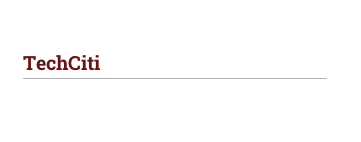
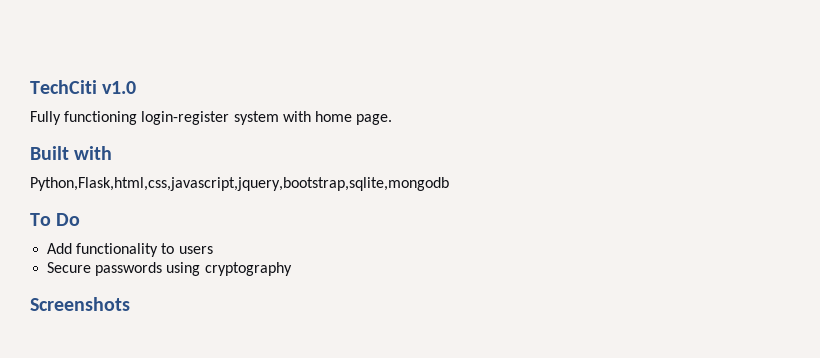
(100, 63) none -> [102,81,137,94] [30,111,393,125] [30,146,113,160] [30,177,449,191] [30,213,81,226] [47,243,213,257] [47,262,292,276] [30,297,130,311] v1.0 // Fully functioning login-register system with home page. // Built with // Python,Flask,html,css,javascript,jquery,bootstrap,sqlite,mongodb // To Do // Add functionality to users // Secure passwords using cryptography // Screenshots

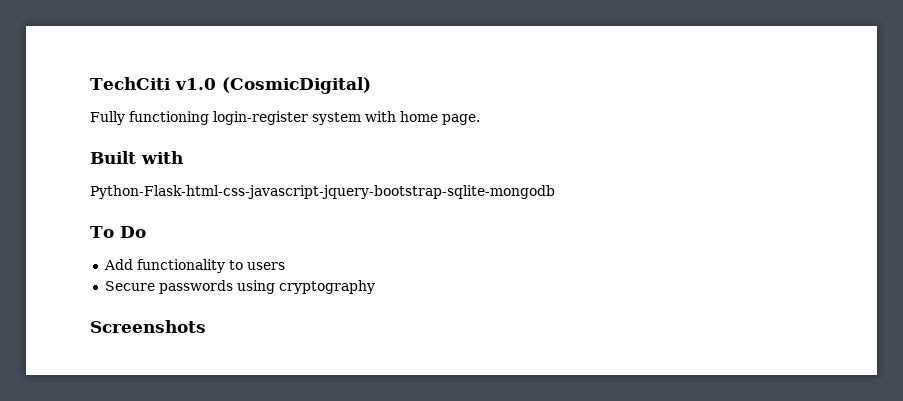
(137, 87) none -> [221,77,371,94] (CosmicDigital)
[30,177,449,191] Python,Flask,html,css,javascript,jquery,bootstrap,sqlite,mongodb -> [90,185,555,199] Python-Flask-html-css-javascript-jquery-bootstrap-sqlite-mongodb

